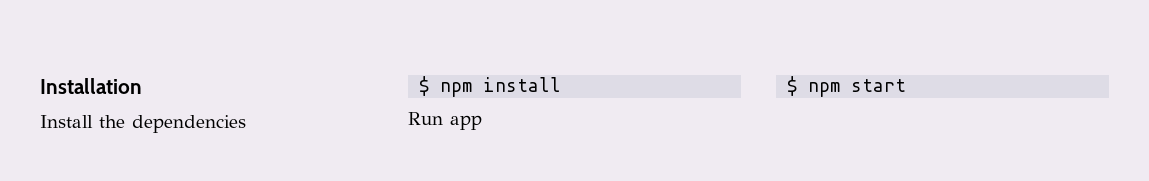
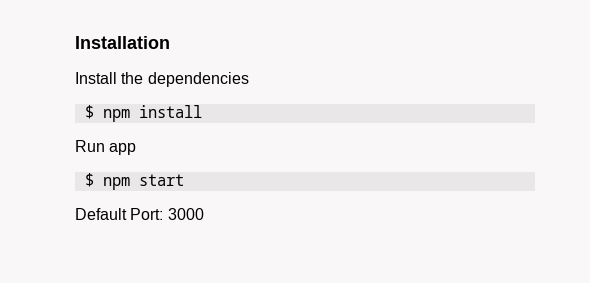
(907, 85) none -> [75,208,204,220] // Default Port: 3000

